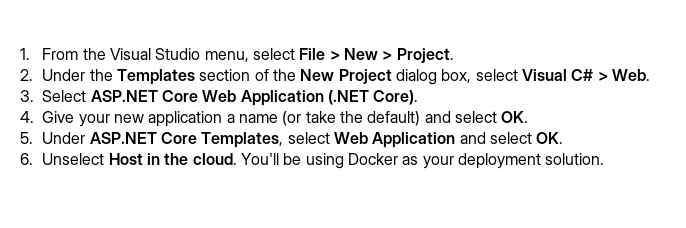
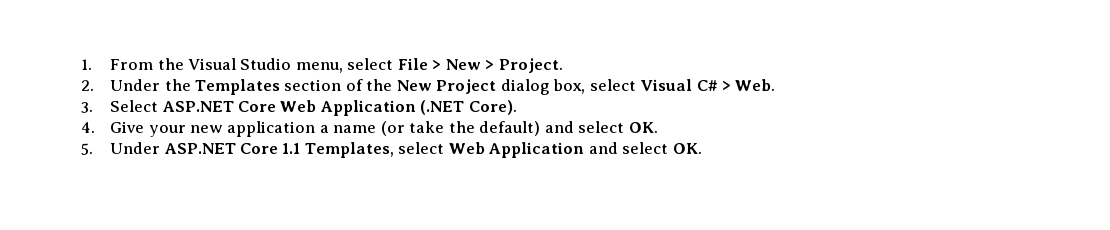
(198, 138) none -> [282,143,301,154] 1.1
[20,153,605,169] // 6. Unselect Host in the cloud. You'll be using Docker as your deployment solution. -> (702, 148) none

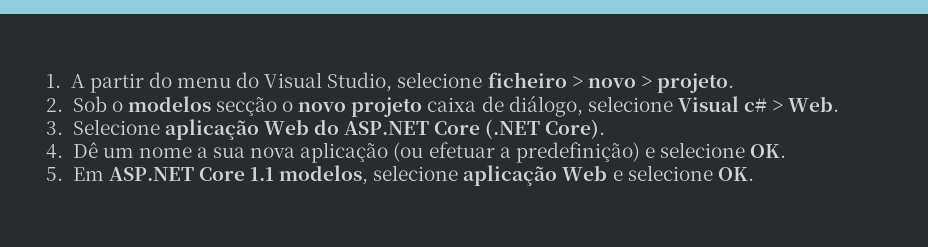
[110,58,563,73] [81,79,776,95] [81,100,517,116] [81,121,625,137] From the Visual Studio menu, select File > New > Project. // 2. Under the Templates section of the New Project dialog box, select Visual C# > Web. // 3. Select ASP.NET Core Web Application (.NET Core). // 4. Give your new application a name (or take the default) and select -> [70,72,735,93] [46,95,840,117] [46,119,606,140] [46,142,746,163] A partir do menu do Visual Studio, selecione ficheiro > novo > projeto. // 2. Sob o modelos secção o novo projeto caixa de diálogo, selecione Visual c# > Web. // 3. Selecione aplicação Web do ASP.NET Core (.NET Core). // 4. Dê um nome a sua nova aplicação (ou efetuar a predefinição) e selecione
[110,142,161,154] Under -> [72,167,104,181] Em
[304,142,669,158] Templates, select Web Application and select -> [279,165,713,186] modelos, selecione aplicação Web e selecione

